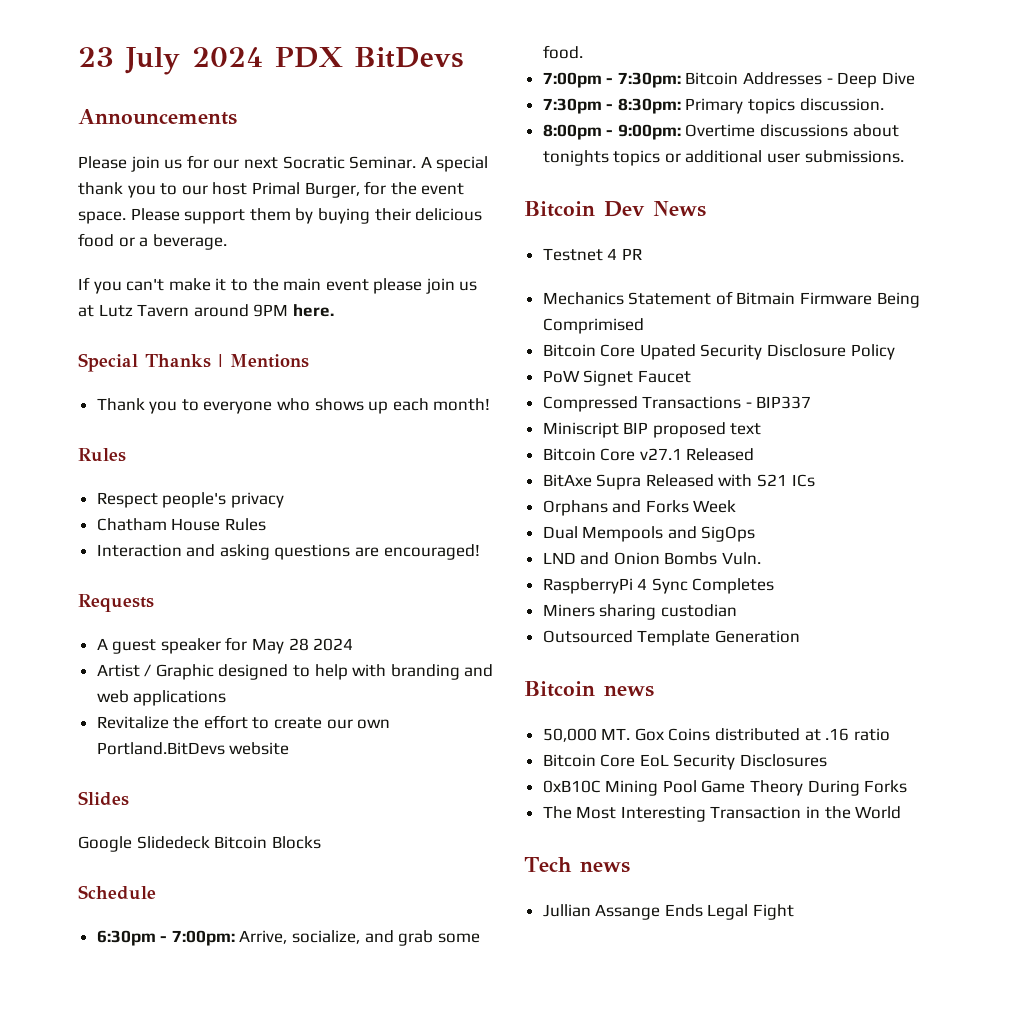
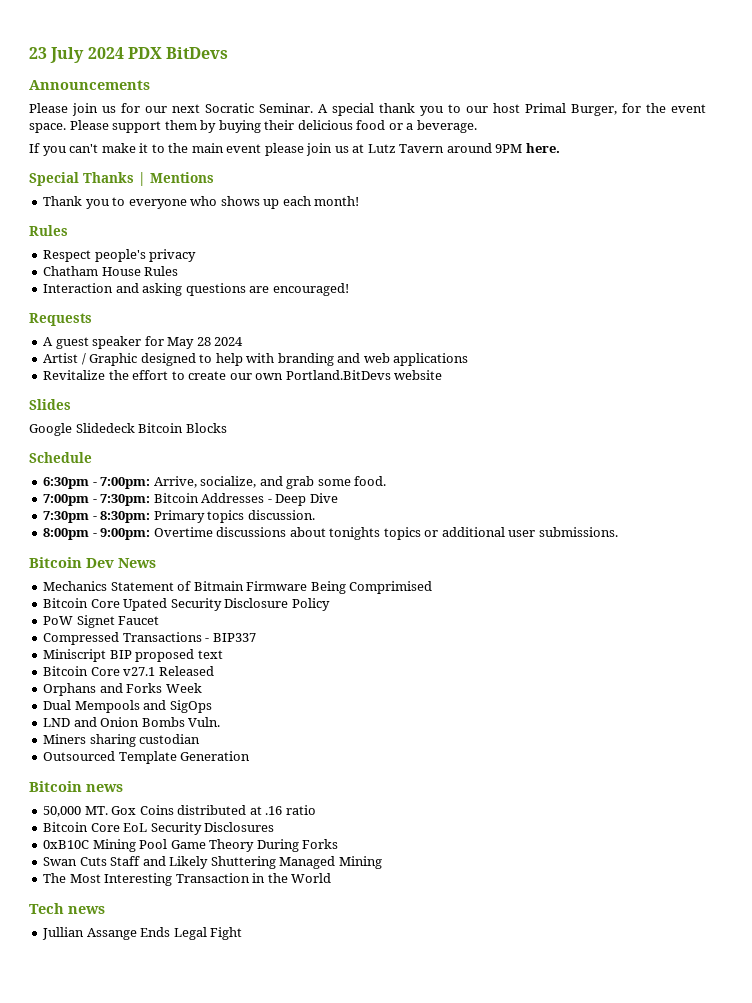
[542,248,642,261] // Testnet 4 PR -> (156, 563) none
[542,474,815,490] // BitAxe Supra Released with S21 ICs -> (214, 671) none
[542,578,775,594] // RaspberryPi 4 Sync Completes -> (221, 722) none
(908, 786) none -> [43,856,382,869] // Swan Cuts Staff and Likely Shuttering Managed Mining

